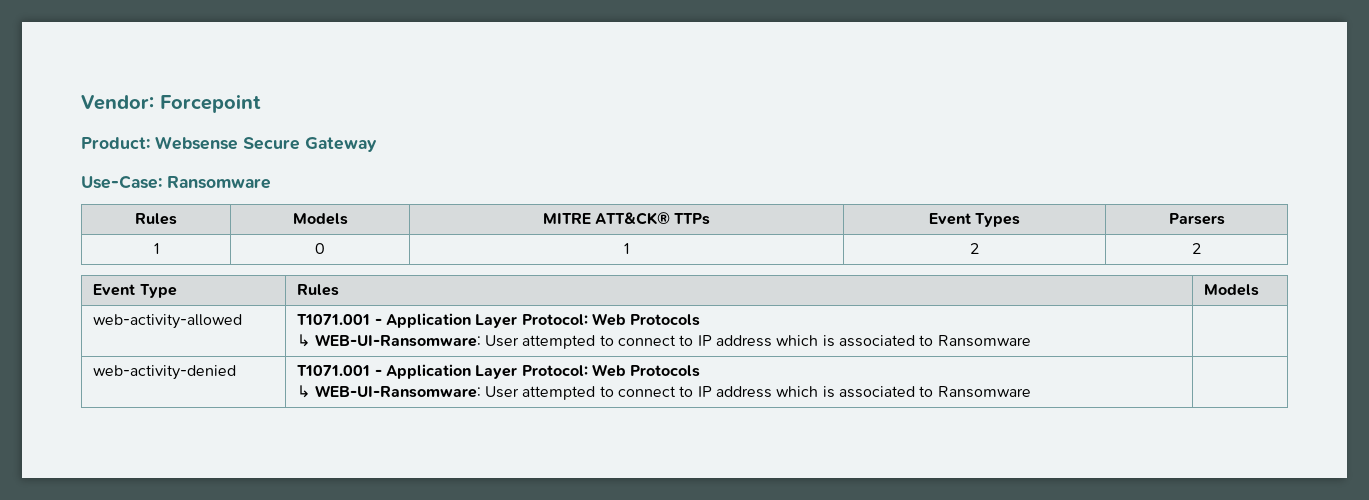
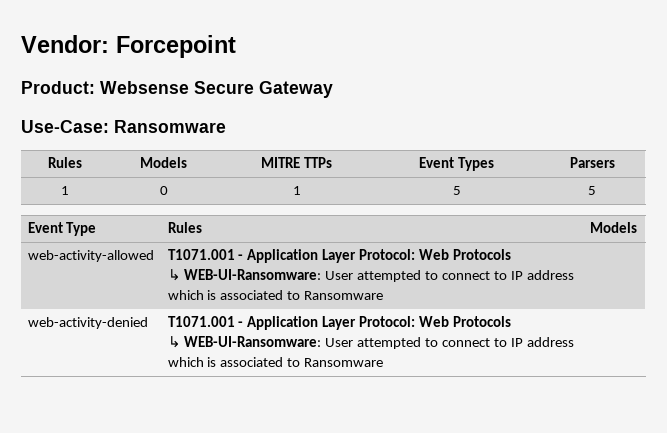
[595,212,670,225] ATT&CK® -> (301, 162) none
[970,243,979,254] [1192,243,1201,254] 2 | 2 -> [452,186,461,195] [588,186,596,195] 5 | 5

